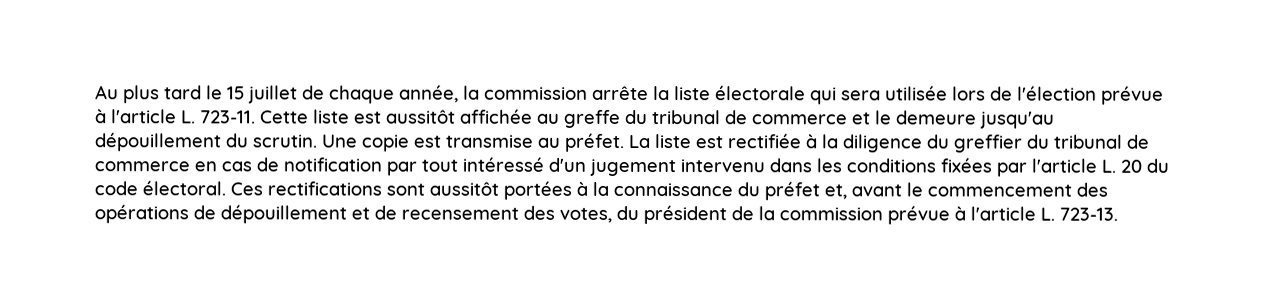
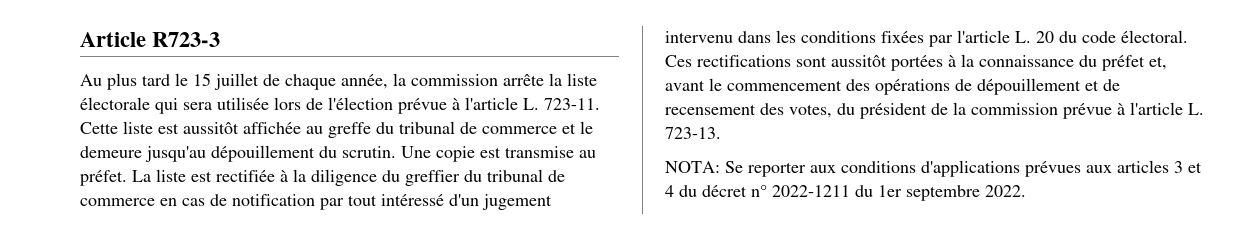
(95, 92) none -> [80,32,221,47] Article R723-3 //
(1118, 214) none -> [665,160,1202,177] [665,185,1026,201] // NOTA: Se reporter aux conditions d'applications prévues aux articles 3 et 4 du décret n° 2022-1211 du 1er septembre 2022.

